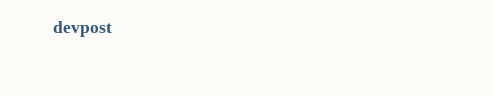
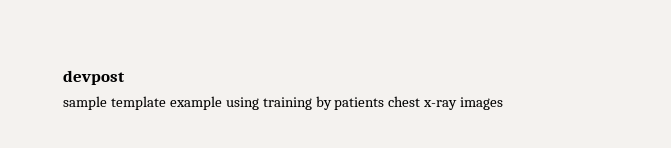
(112, 29) none -> [63,96,504,110] // sample template example using training by patients chest x-ray images

